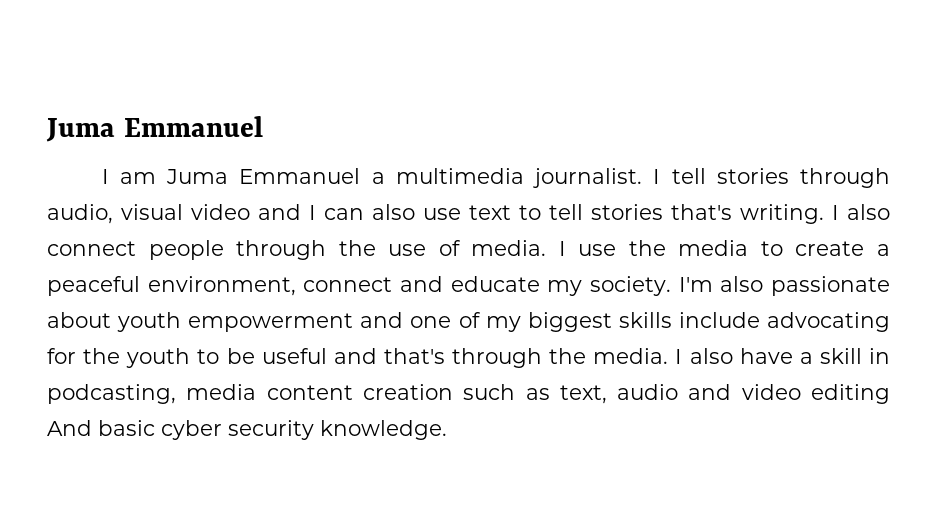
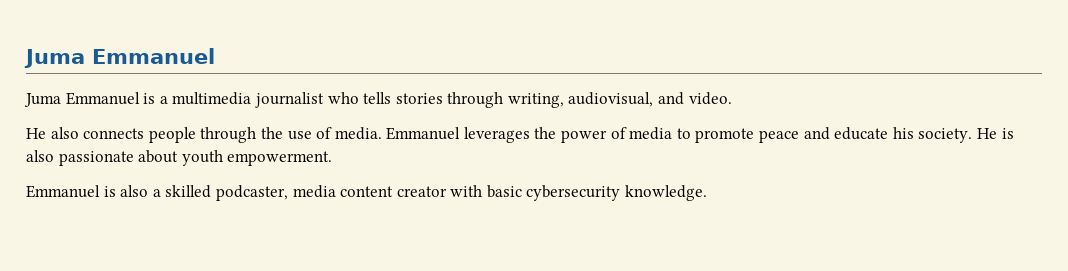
[101,168,361,184] I am Juma Emmanuel -> [24,92,156,107] Juma Emmanuel is
[533,168,890,188] [47,204,890,224] [47,241,136,256] journalist. I tell stories through audio, visual video and I can also use text to tell stories that's writing. I also connect -> [254,92,732,108] [26,127,145,139] journalist who tells stories through writing, audiovisual, and video. // He also connects
[558,240,891,256] [47,276,890,296] [47,312,891,332] [47,348,890,368] [47,384,890,404] [47,420,314,440] I use the media to create a peaceful environment, connect and educate my society. I'm also passionate about youth empowerment and one of my biggest skills include advocating for the youth to be useful and that's through the media. I also have a skill in podcasting, media content creation such as text, audio and video editing And basic cyber security -> [386,127,1014,143] [26,150,333,166] [26,185,621,201] Emmanuel leverages the power of media to promote peace and educate his society. He is also passionate about youth empowerment. // Emmanuel is also a skilled podcaster, media content creator with basic cybersecurity

